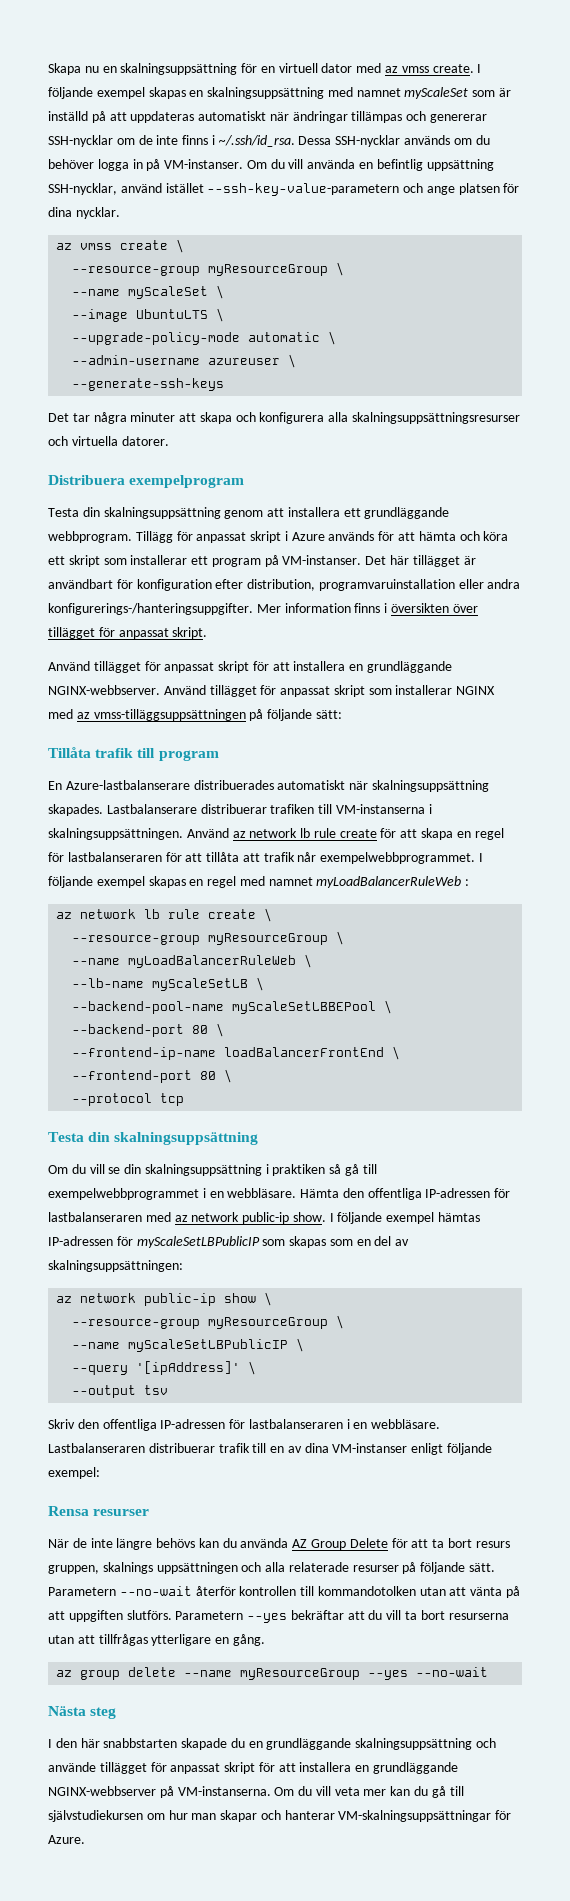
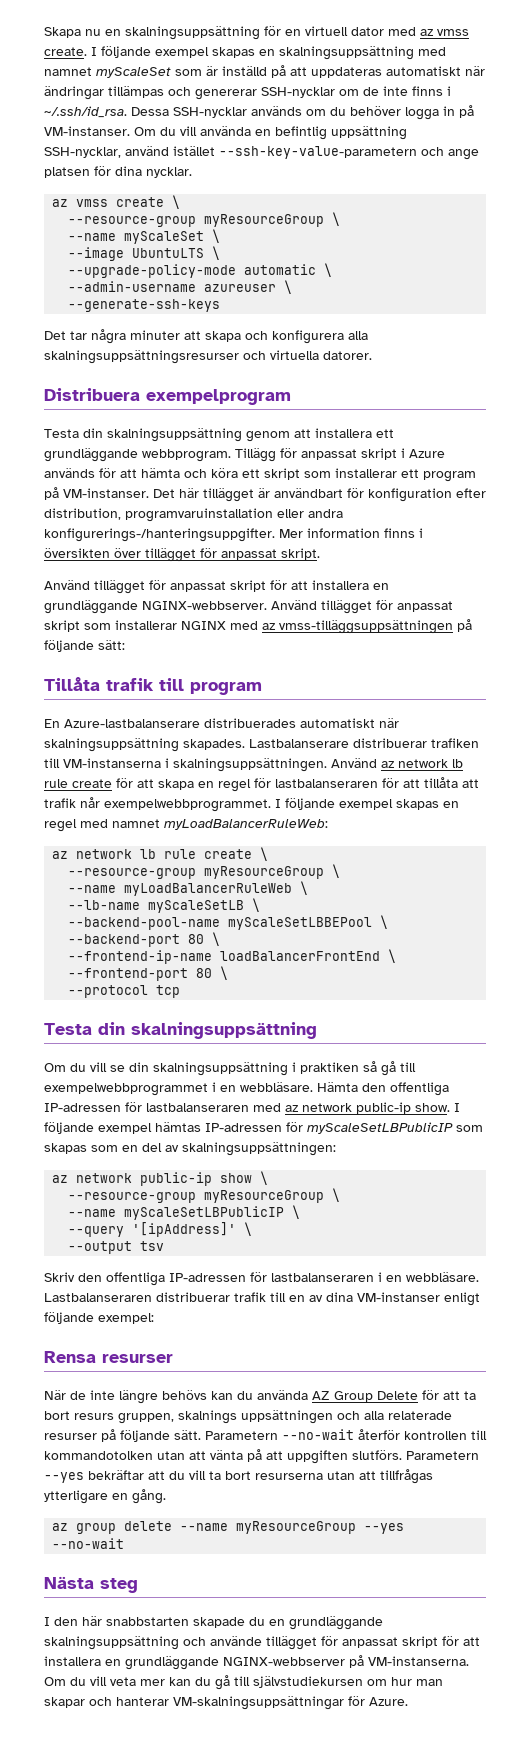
[316,876,470,888] myLoadBalancerRuleWeb : -> [164,819,328,830] myLoadBalancerRuleWeb:

